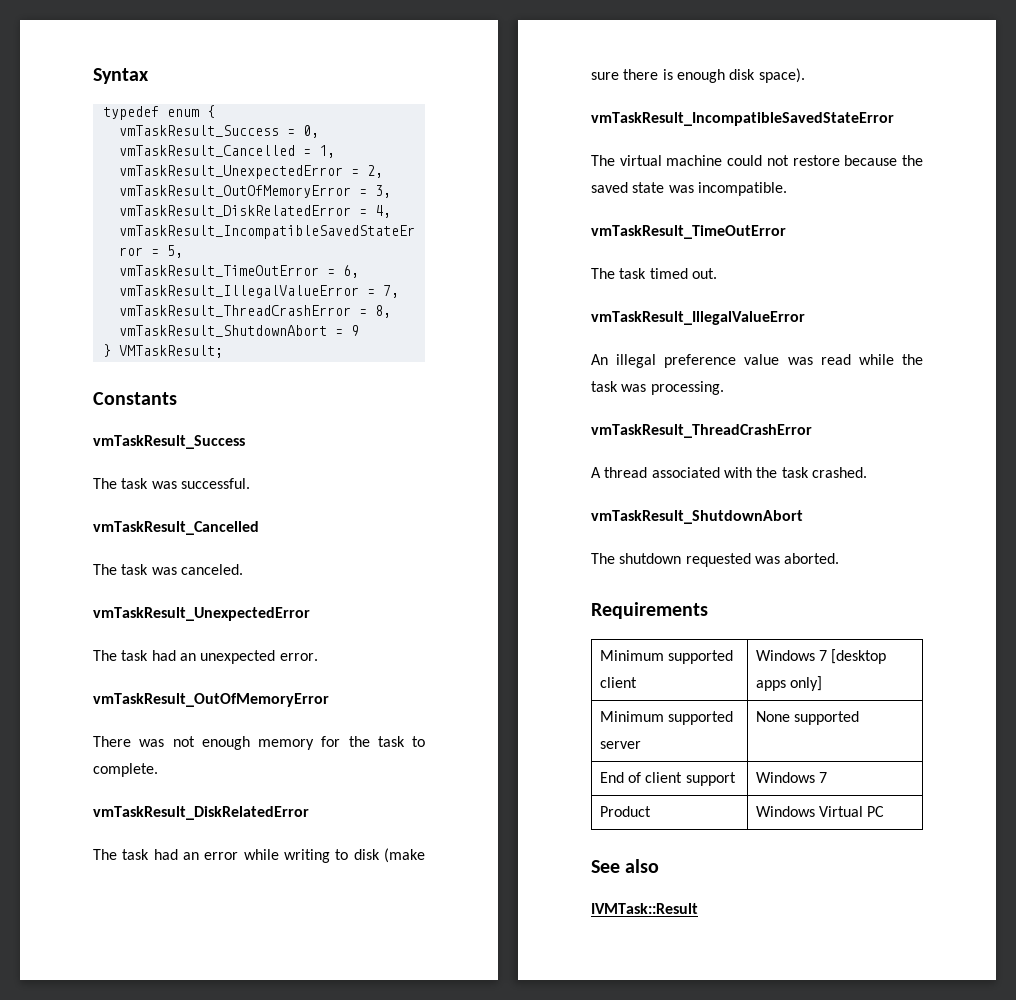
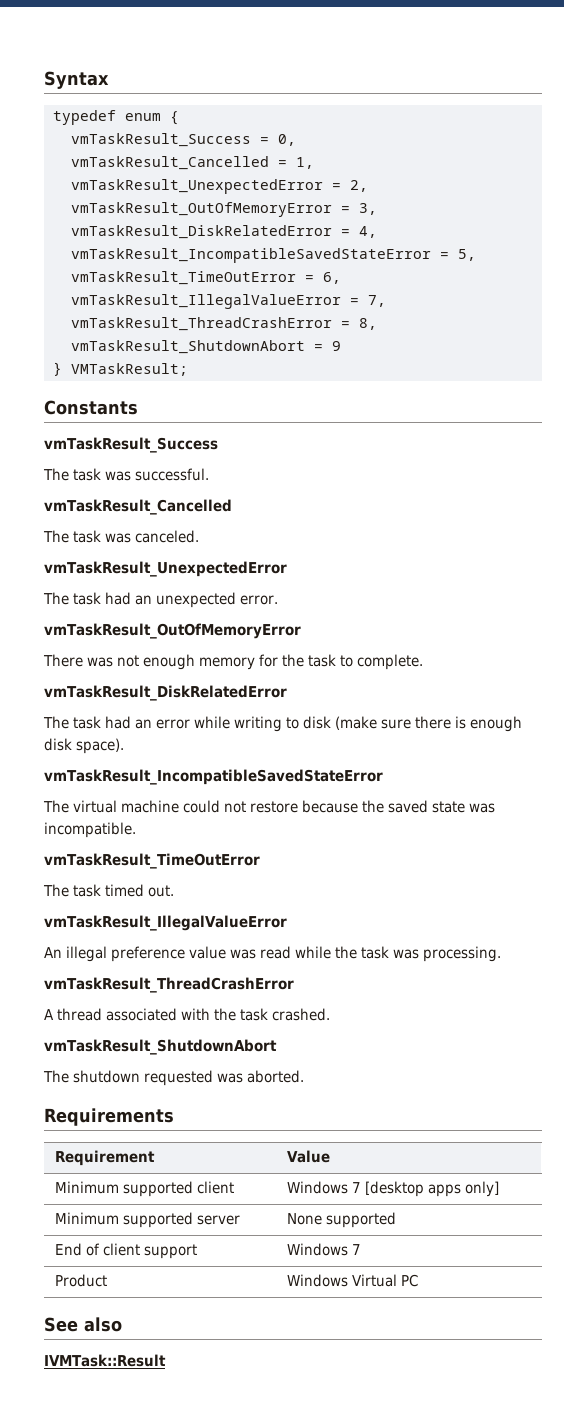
(708, 610) none -> [54,1150,155,1166] [286,1150,330,1163] // Requirement | Value

